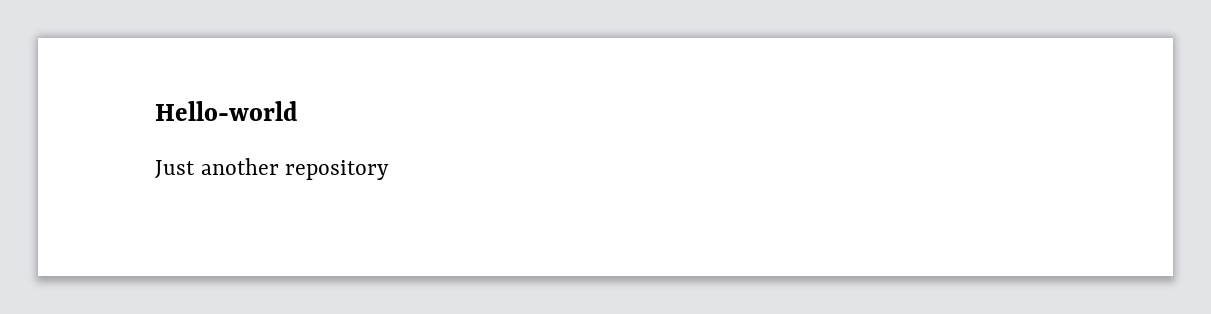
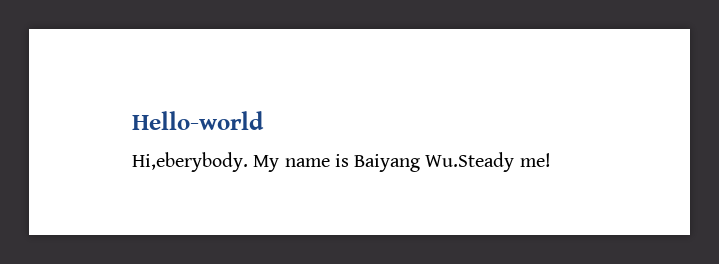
[155,158,390,180] Just another repository -> [132,152,551,172] Hi,eberybody. My name is Baiyang Wu.Steady me!

